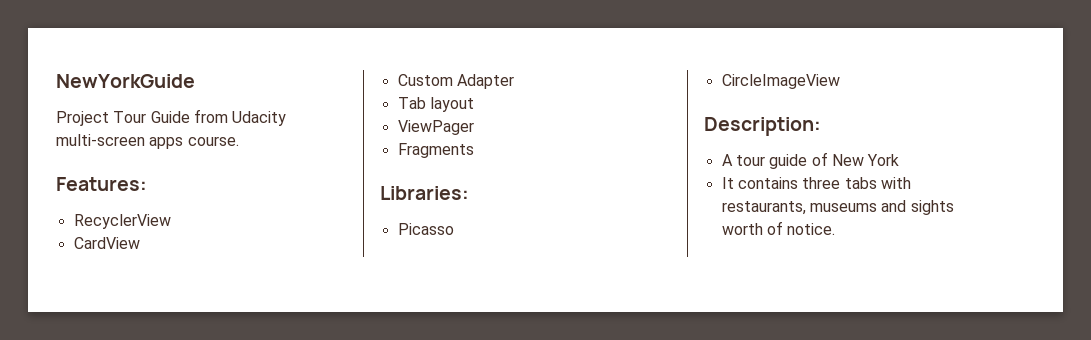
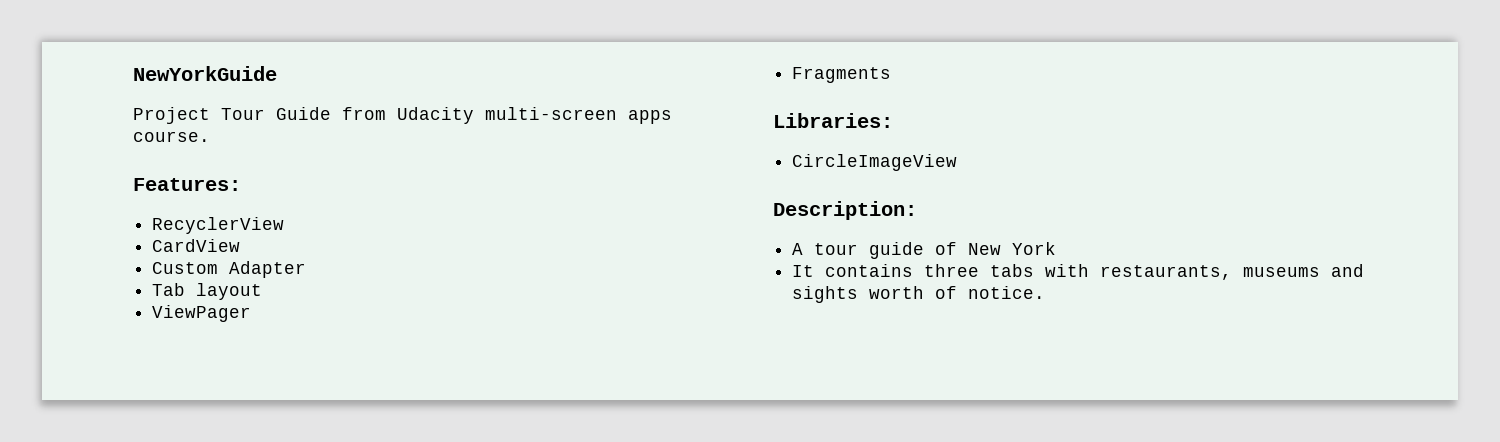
[397,223,454,235] // Picasso -> (893, 120) none

